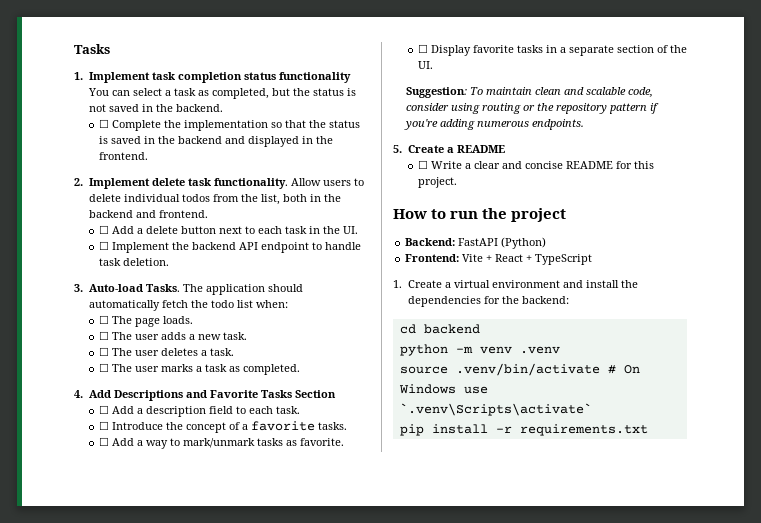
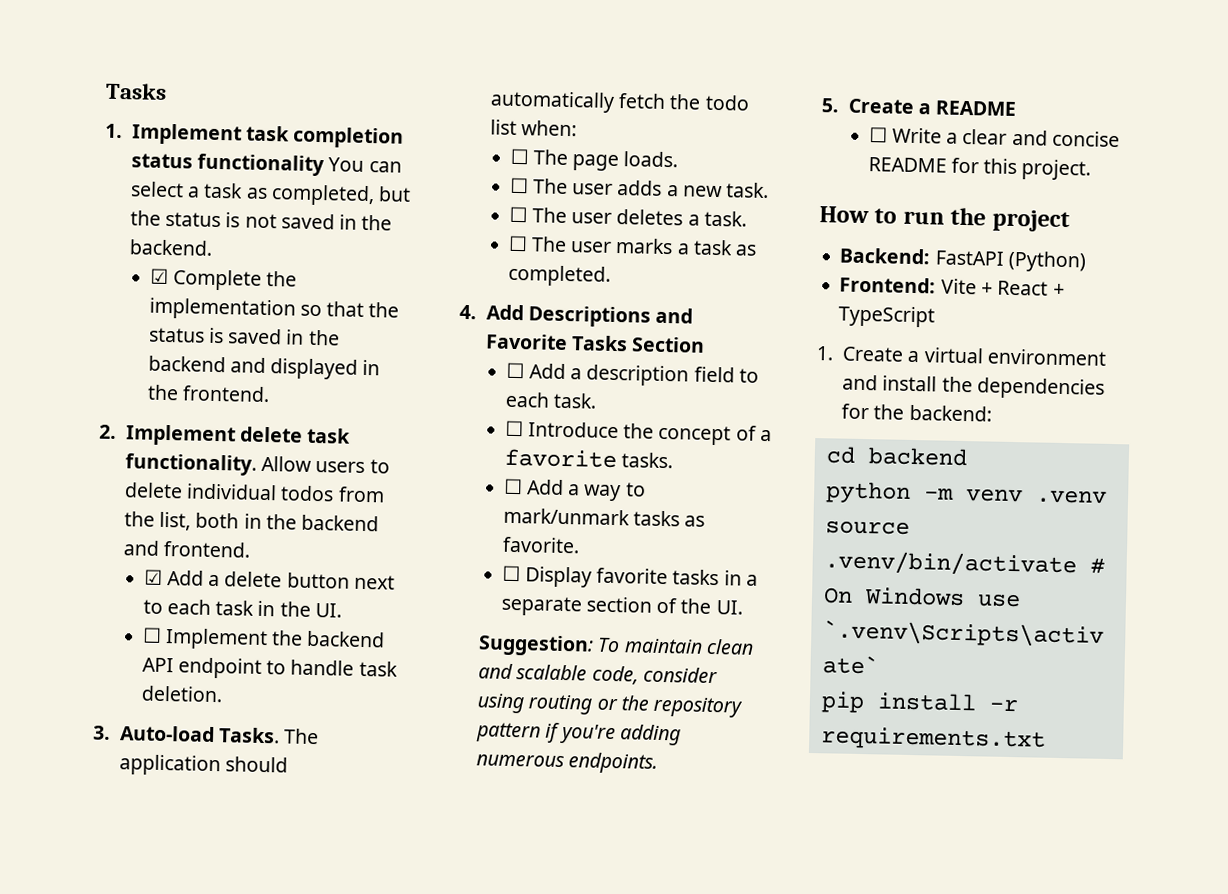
[98,119,109,128] ☐ -> [149,268,169,285] ☑
[98,225,109,234] ☐ -> [143,569,163,585] ☑

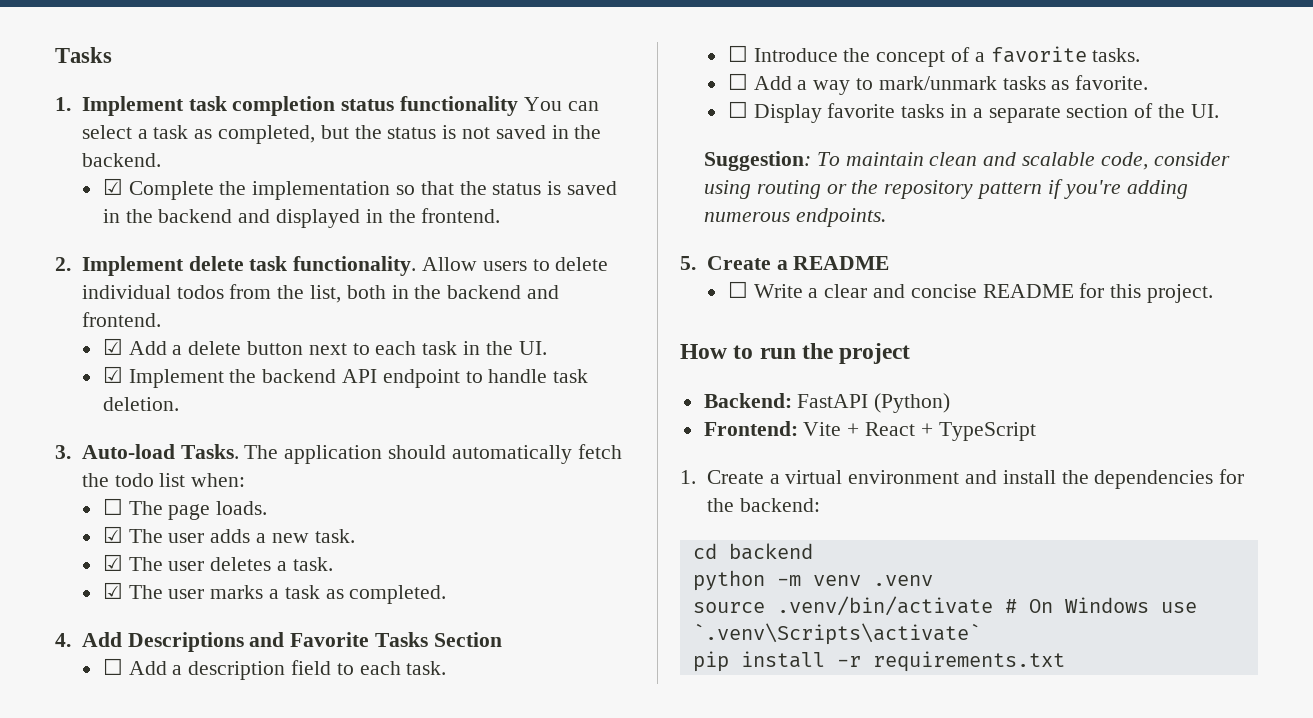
[141,627,162,643] ☐ -> [102,366,123,383] ☑
[509,177,529,194] ☐ -> [102,526,123,543] ☑
[508,206,528,223] ☐ -> [102,554,123,571] ☑
[507,235,528,252] ☐ -> [102,582,123,599] ☑

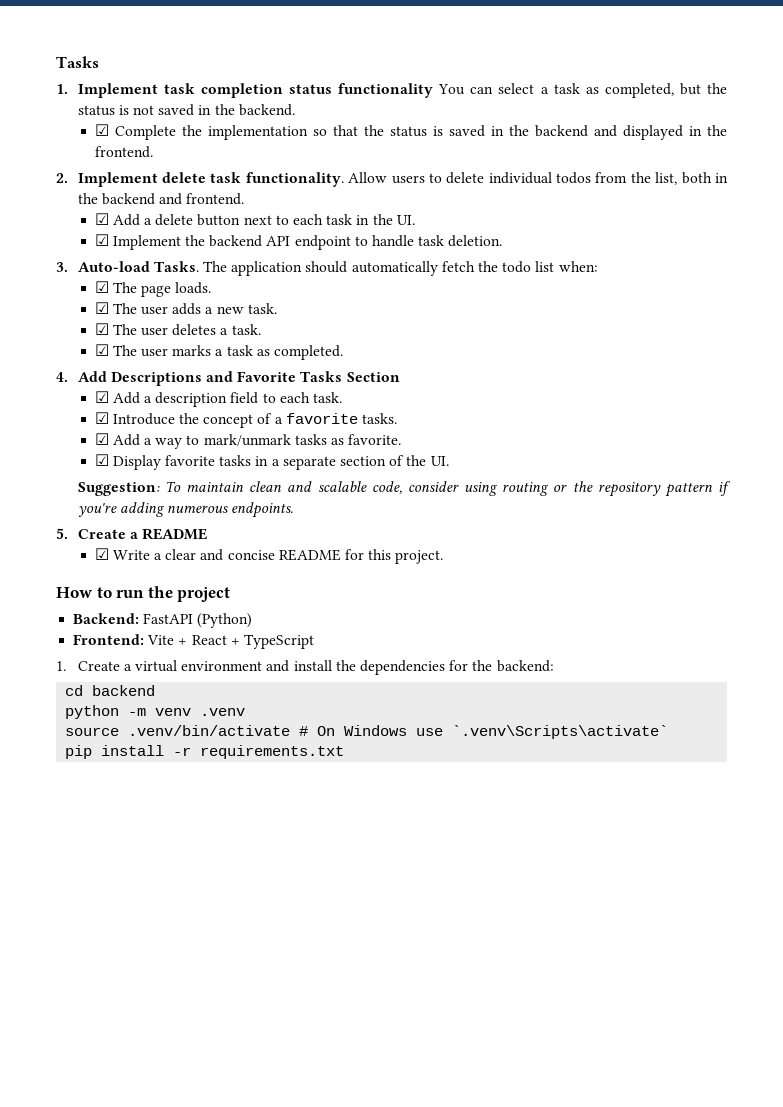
[102,498,123,515] ☐ -> [94,281,109,293] ☑
[102,658,123,675] ☐ -> [94,391,109,403] ☑
[727,45,748,62] ☐ -> [94,412,109,424] ☑
[727,73,748,90] ☐ -> [94,433,109,445] ☑
[727,101,748,118] ☐ -> [94,454,109,466] ☑
[727,281,748,298] ☐ -> [94,548,109,560] ☑

